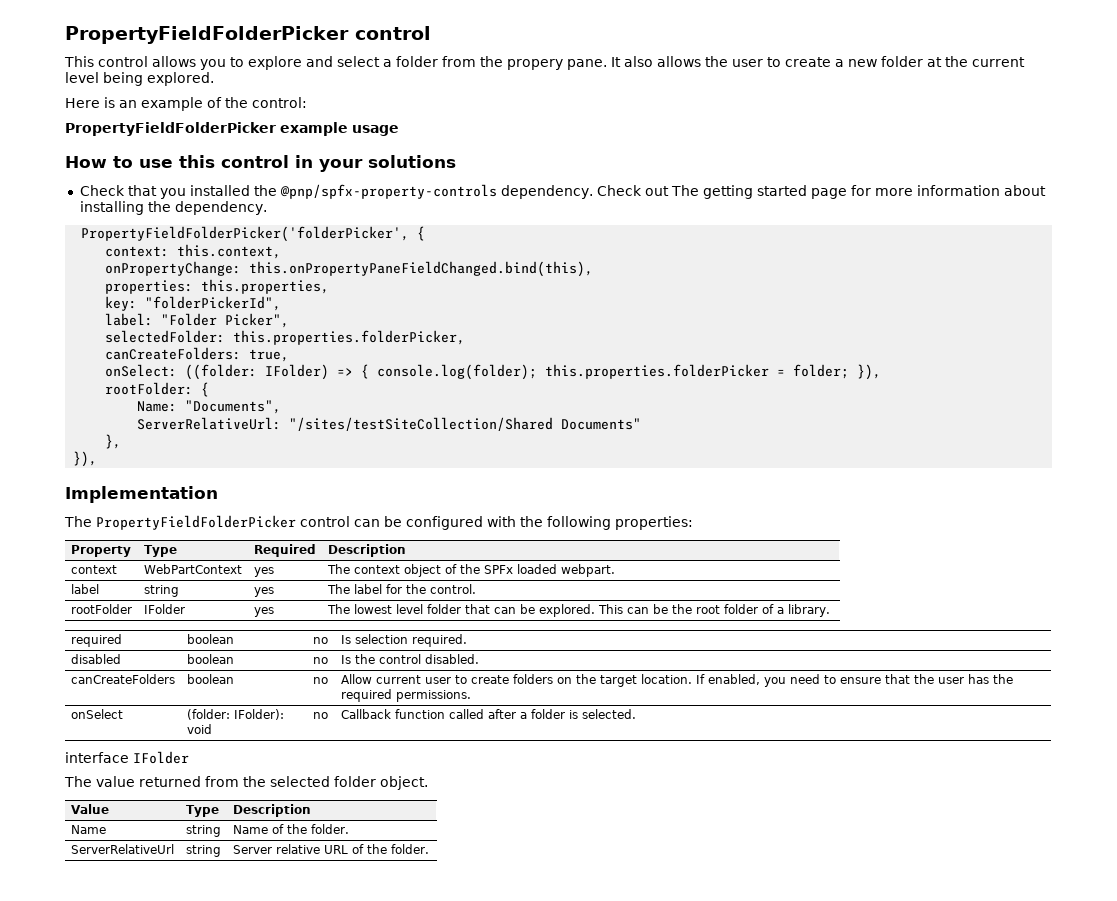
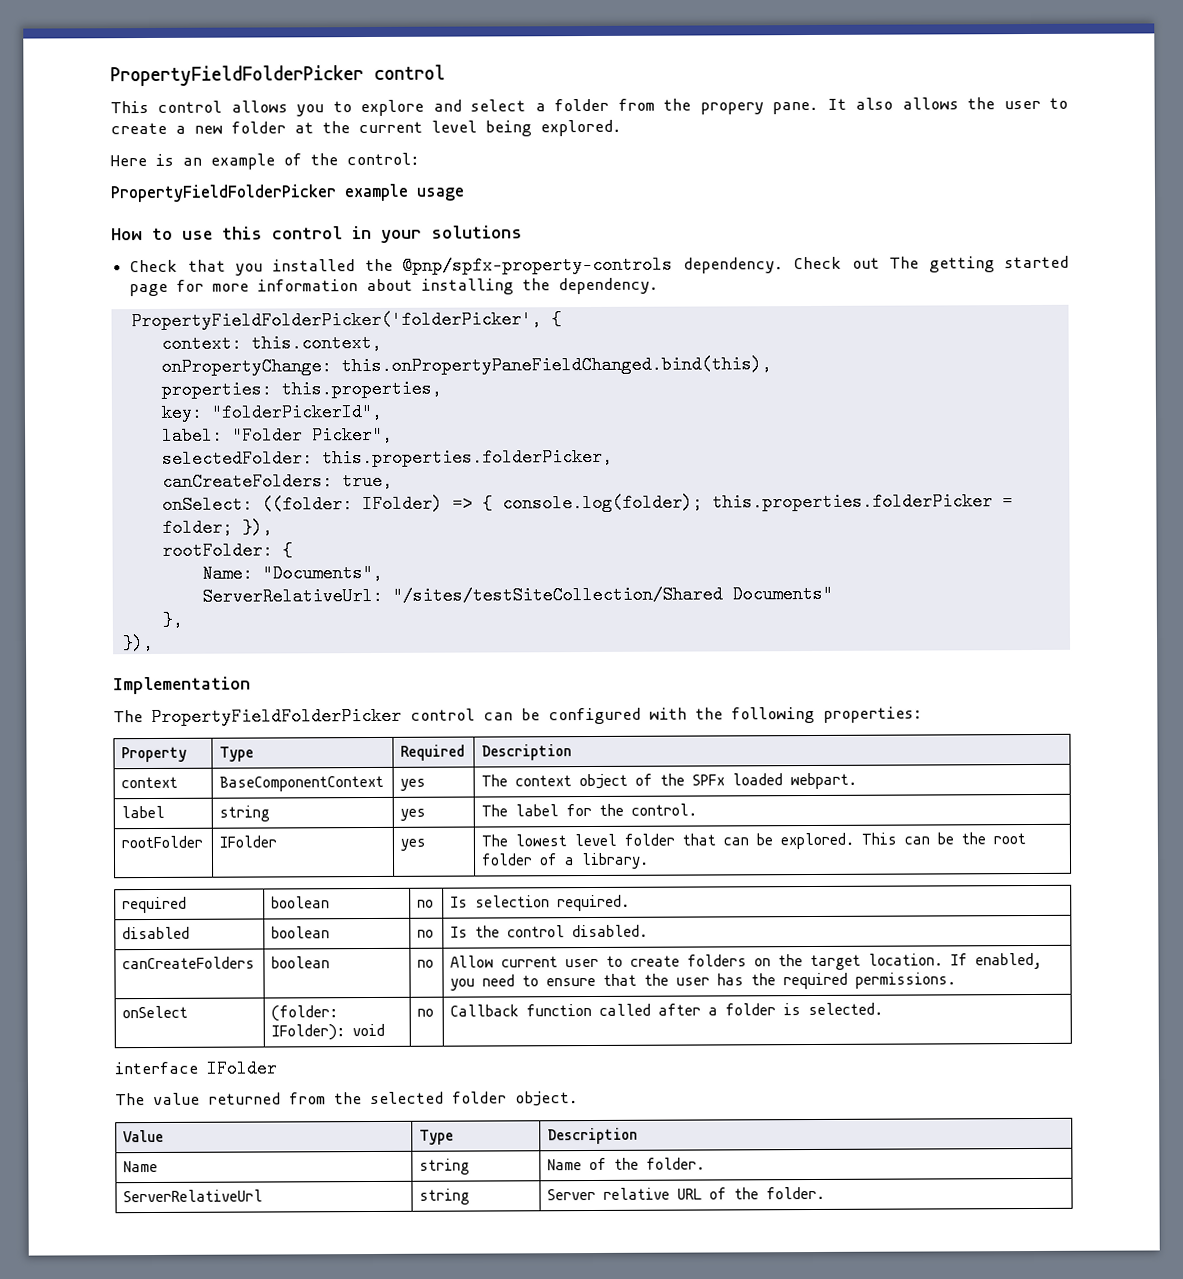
[143,564,242,574] WebPartContext -> [219,775,385,792] BaseComponentContext

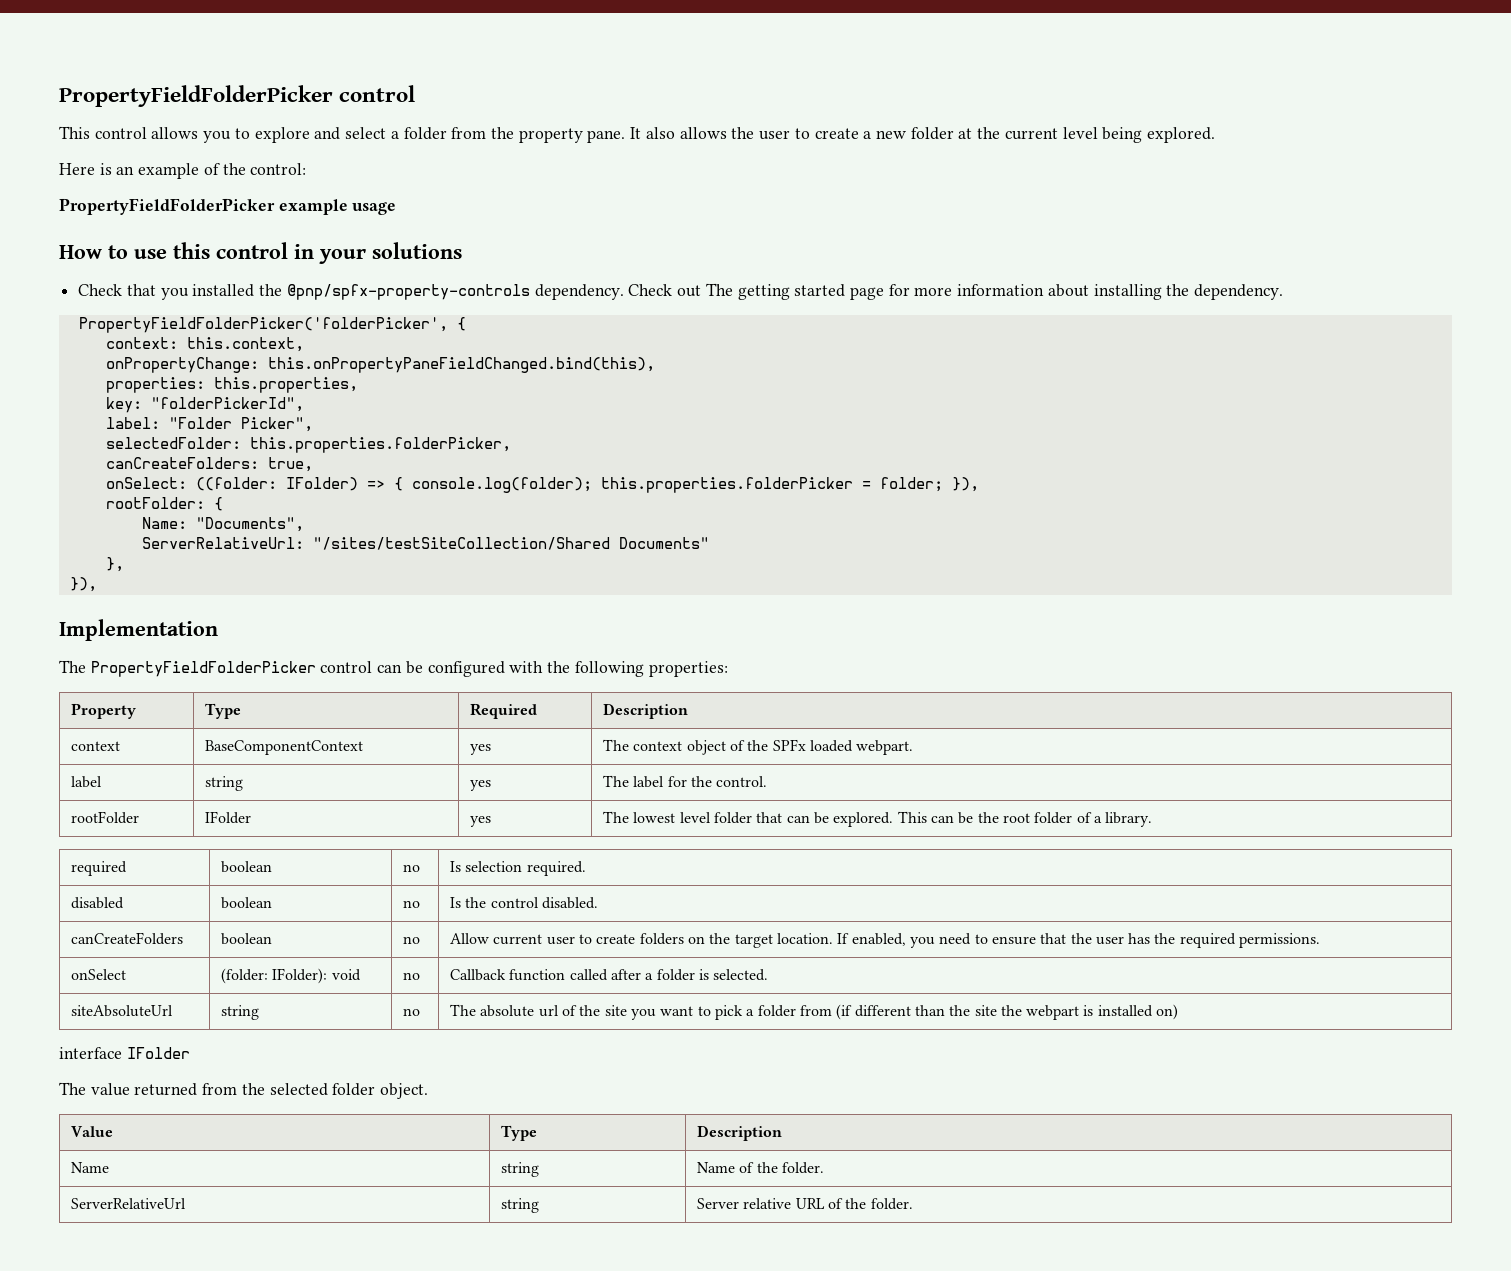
[699,102,764,115] propery -> [518,128,583,143] property
(884, 1009) none -> [71,1005,174,1017] [221,1005,260,1020] [403,1008,421,1016] [450,1004,1179,1020] // siteAbsoluteUrl | string | no | The absolute url of the site you want to pick a folder from (if different than the site the webpart is installed on)

